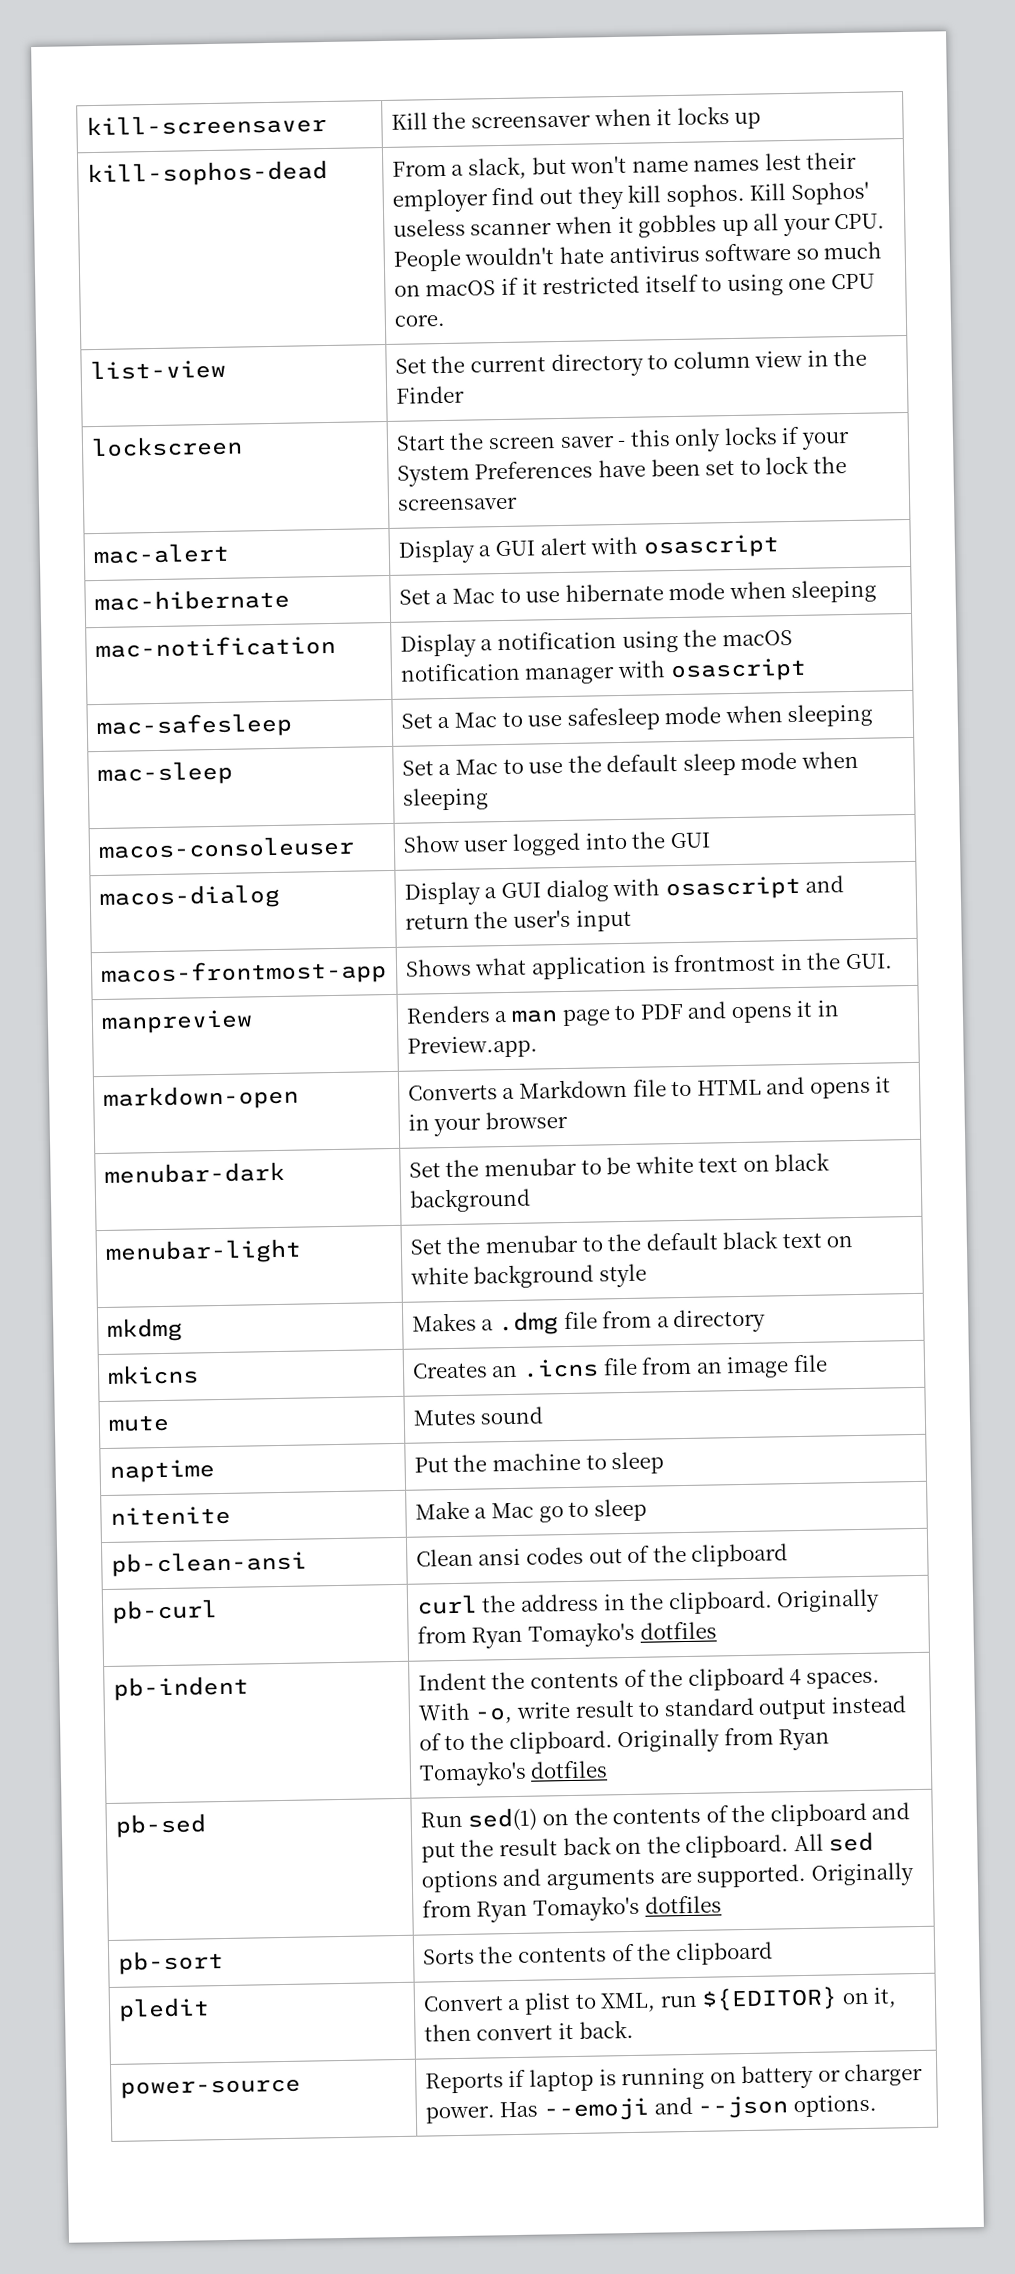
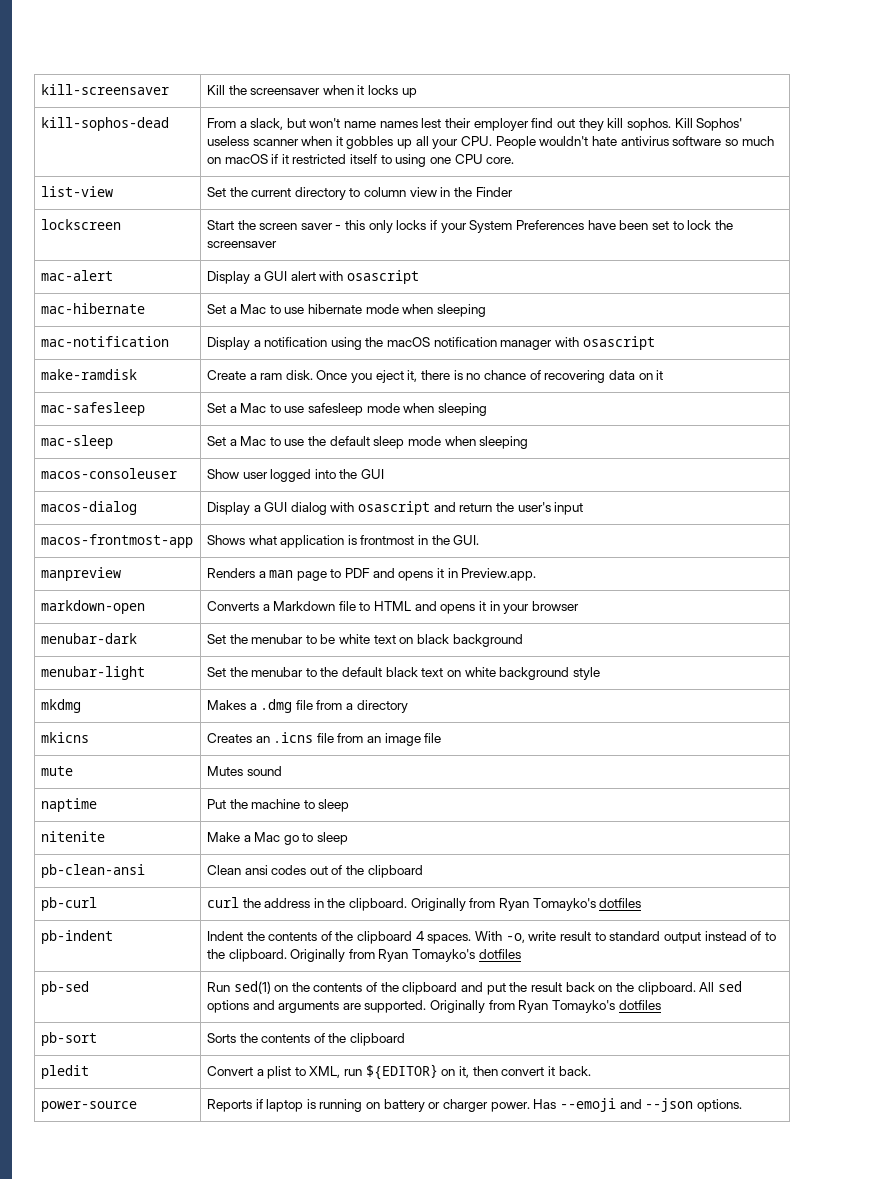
(807, 670) none -> [40,369,137,380] [206,370,664,383] // make-ramdisk | Create a ram disk. Once you eject it, there is no chance of recovering data on it

